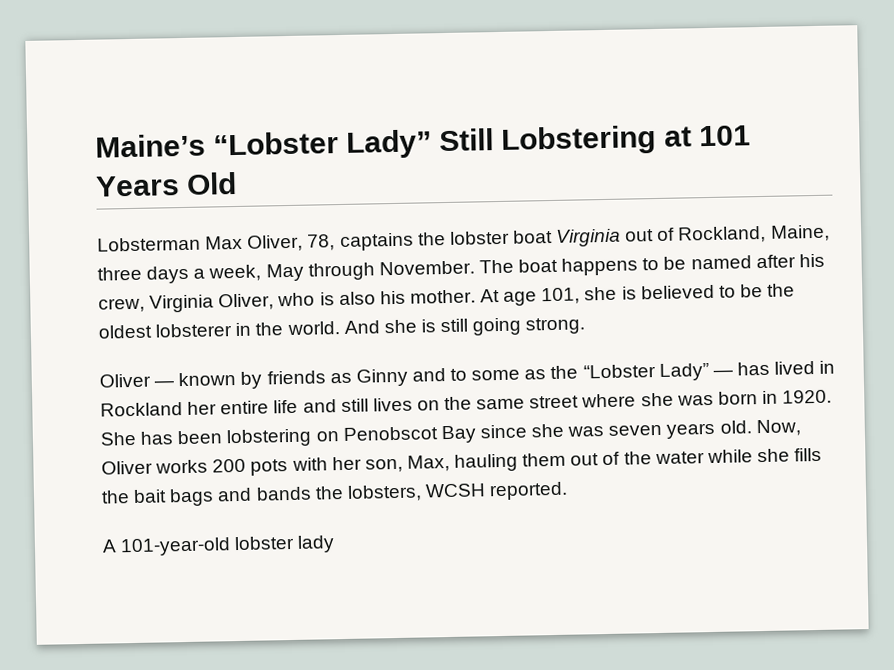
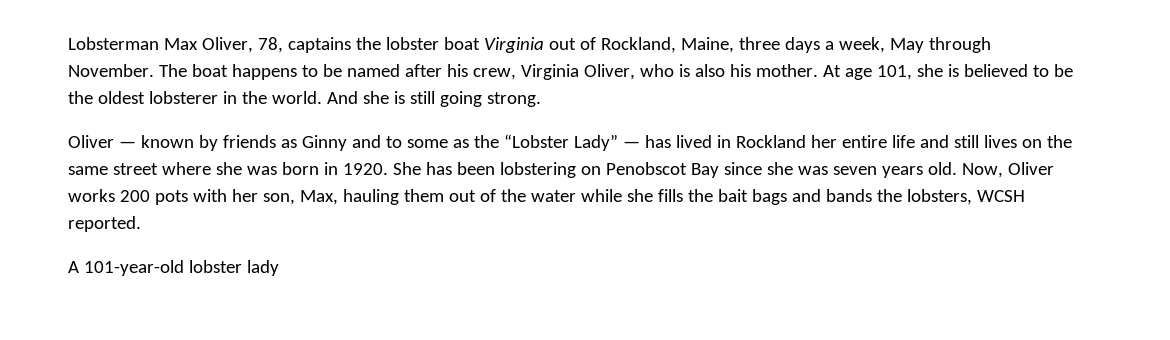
[95,124,751,159] [95,171,238,197] Maine’s “Lobster Lady” Still Lobstering at 101 Years Old // -> (68, 43) none

